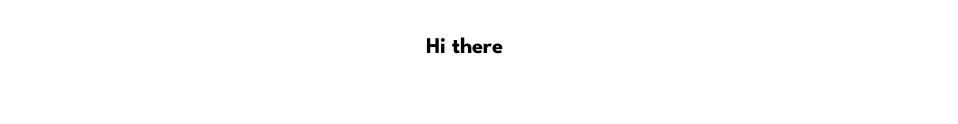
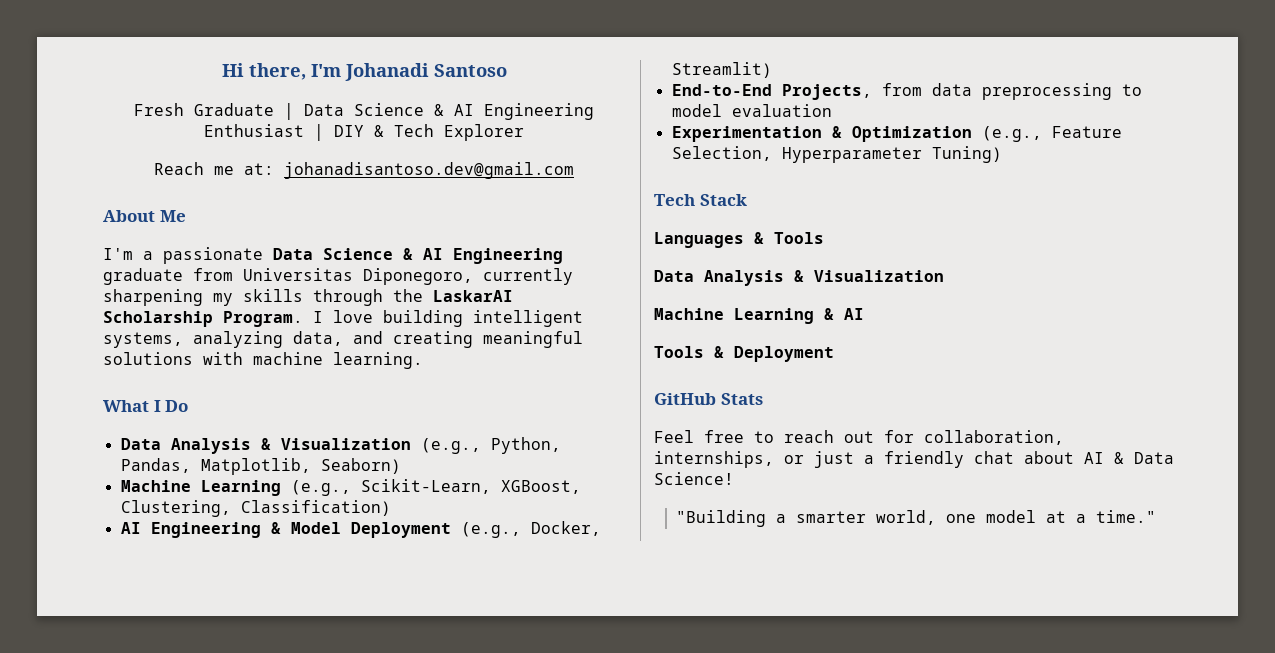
[452,37,504,54] there -> [248,63,507,81] [134,103,594,120] [204,124,524,141] [154,162,574,179] [103,210,186,222] [103,247,563,264] [103,268,573,285] [103,289,513,306] [103,310,583,327] [103,331,583,348] [103,352,423,369] [103,400,189,412] [120,437,561,454] [120,458,401,475] [120,479,581,496] [120,500,391,517] [120,521,601,538] [671,62,772,78] [671,83,1142,100] [671,104,832,117] [671,126,1122,142] [671,146,1002,163] [654,194,747,206] [654,232,824,248] [654,270,944,286] [654,308,864,324] [654,346,834,362] [654,393,763,405] [654,430,1064,445] [654,451,1174,468] [654,472,734,485] [675,510,1156,527] there, I'm Johanadi Santoso // Fresh Graduate | Data Science & AI Engineering Enthusiast | DIY & Tech Explorer // Reach me at: johanadisantoso.dev@gmail.com // About Me // I'm a passionate Data Science & AI Engineering graduate from Universitas Diponegoro, currently sharpening my skills through the LaskarAI Scholarship Program. I love building intelligent systems, analyzing data, and creating meaningful solutions with machine learning. // What I Do // Data Analysis & Visualization (e.g., Python, Pandas, Matplotlib, Seaborn) // Machine Learning (e.g., Scikit-Learn, XGBoost, Clustering, Classification) // AI Engineering & Model Deployment (e.g., Docker, Streamlit) // End-to-End Projects, from data preprocessing to model evaluation // Experimentation & Optimization (e.g., Feature Selection, Hyperparameter Tuning) // Tech Stack // Languages & Tools // Data Analysis & Visualization // Machine Learning & AI // Tools & Deployment // GitHub Stats // Feel free to reach out for collaboration, internships, or just a friendly chat about AI & Data Science! // "Building a smarter world, one model at a time."

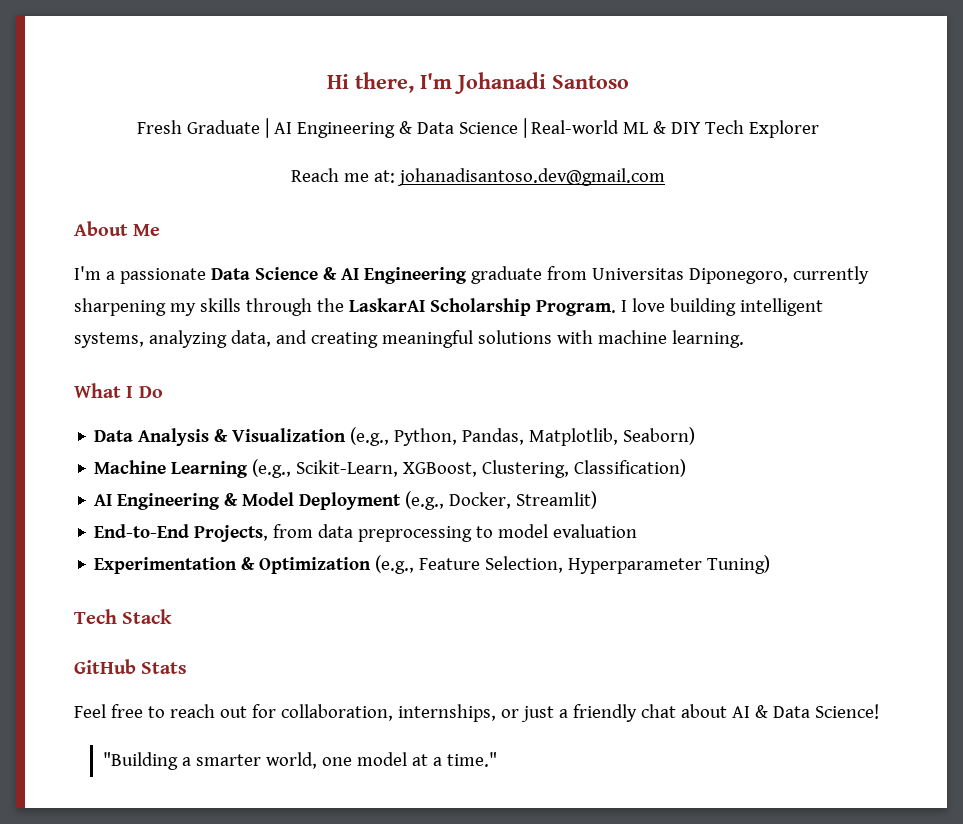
[304,103,594,120] [204,124,384,141] Data Science & AI Engineering Enthusiast | DIY & -> [273,118,702,138] AI Engineering & Data Science | Real-world ML & DIY
[654,232,824,248] [654,270,944,286] [654,308,864,324] [654,346,834,362] // Languages & Tools // Data Analysis & Visualization // Machine Learning & AI // Tools & Deployment -> (173, 616) none

